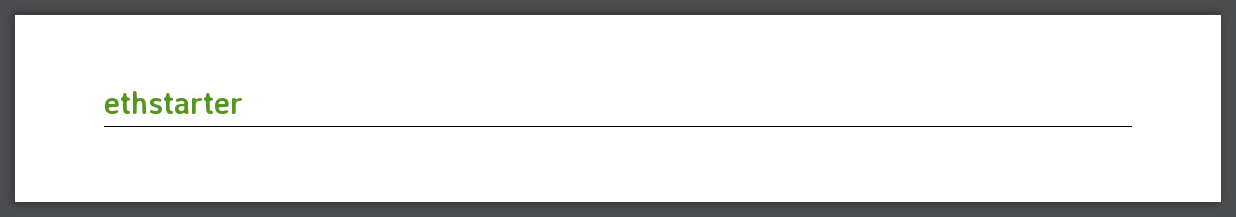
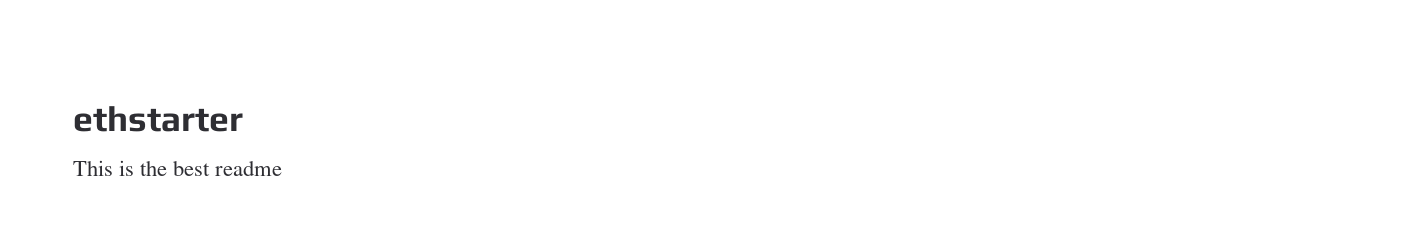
(243, 102) none -> [73,160,283,176] // This is the best readme

